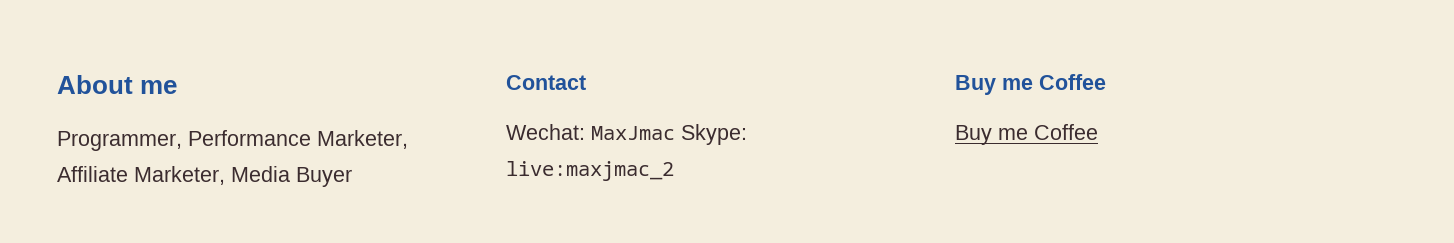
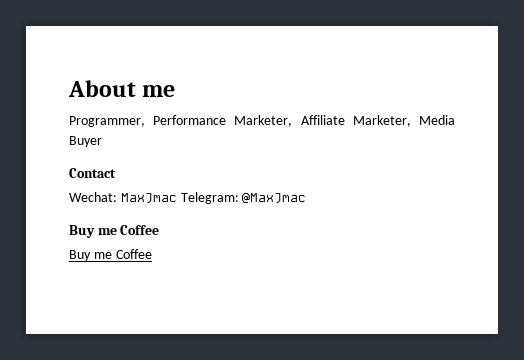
[681,124,747,145] [506,161,674,181] Skype: live:maxjmac_2 -> [180,192,307,204] Telegram: @MaxJmac

